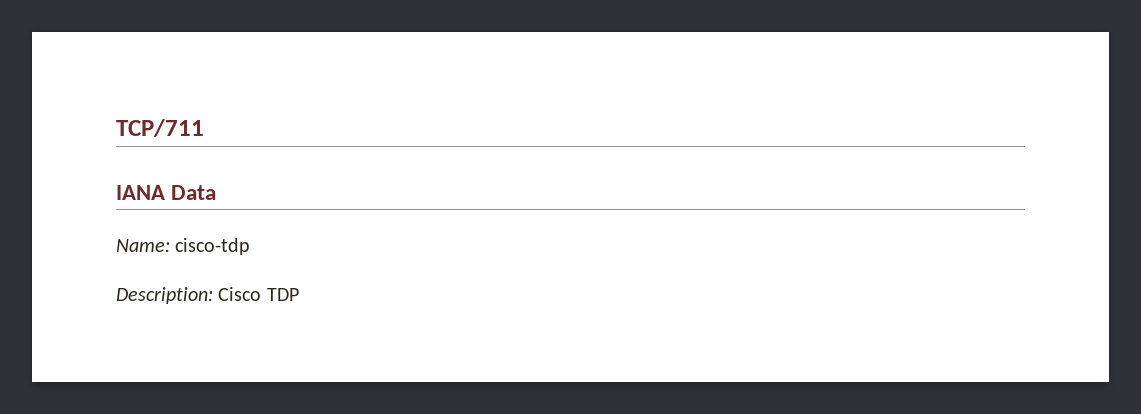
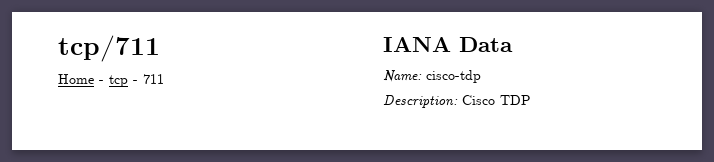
[116,119,204,137] TCP/711 -> [58,35,160,62] [58,74,164,87] tcp/711 // Home - tcp - 711

